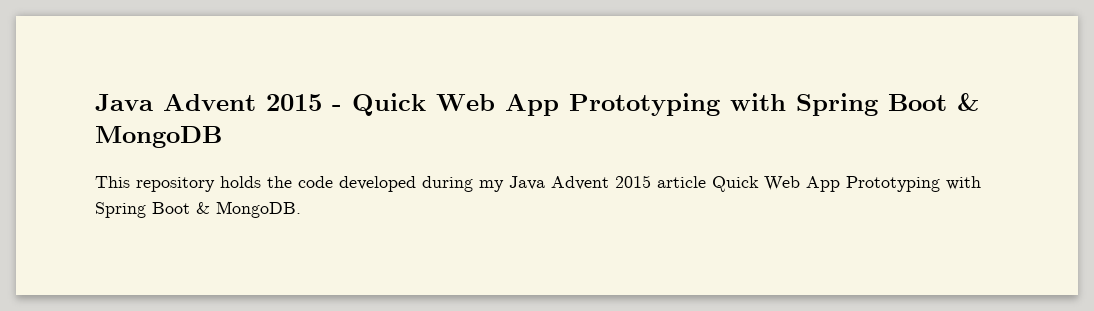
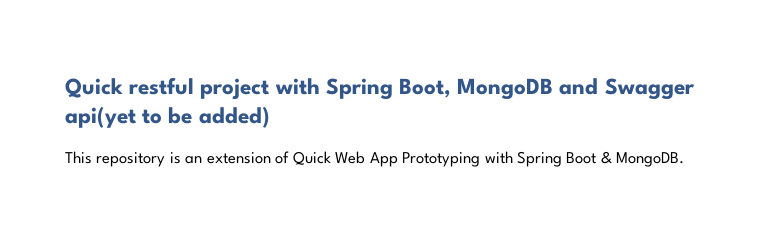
[95,93,979,116] [95,126,222,148] [95,175,706,192] Java Advent 2015 - Quick Web App Prototyping with Spring Boot & MongoDB // This repository holds the code developed during my Java Advent 2015 article -> [65,77,695,100] [65,106,270,128] [65,151,290,167] Quick restful project with Spring Boot, MongoDB and Swagger api(yet to be added) // This repository is an extension of

